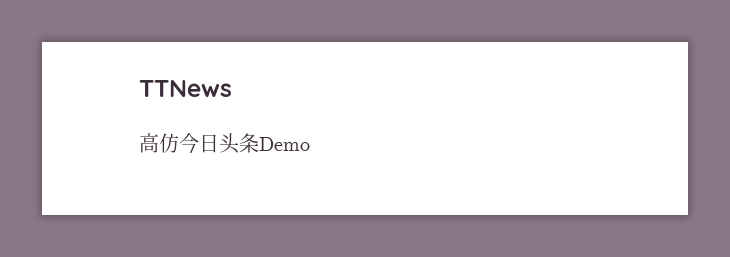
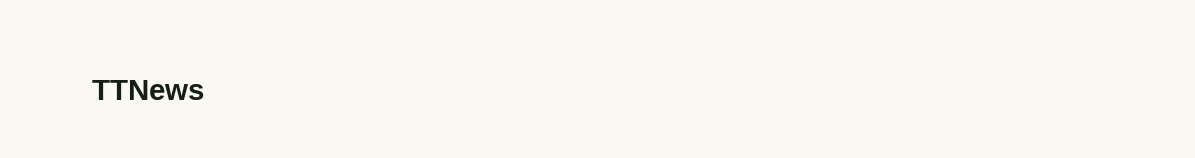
[139,133,310,154] // 高仿今日头条Demo -> (204, 90) none

